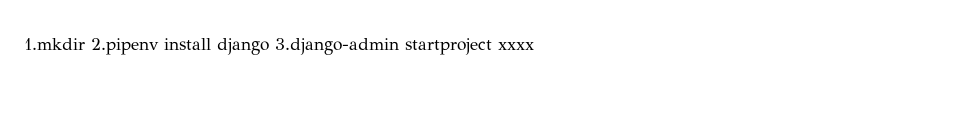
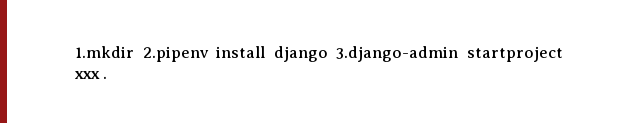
[498,42,534,50] xxxx -> [74,71,108,79] xxx .

